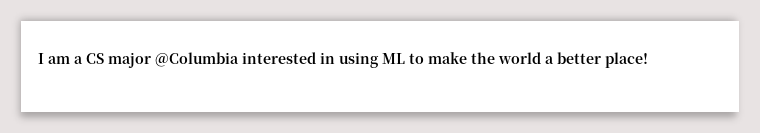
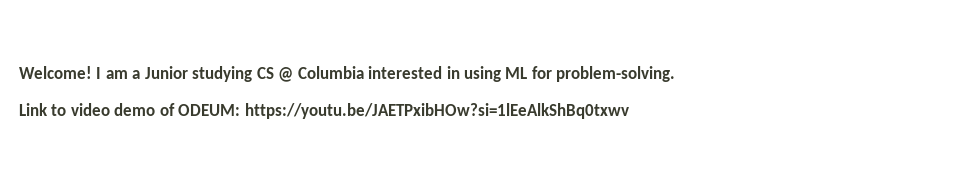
(38, 58) none -> [19,66,92,79] Welcome!
[86,52,648,68] CS major @Columbia interested in using ML to make the world a better place! -> [144,66,676,82] [19,103,629,119] Junior studying CS @ Columbia interested in using ML for problem-solving. // Link to video demo of ODEUM: https://youtu.be/JAETPxibHOw?si=1lEeAlkShBq0txwv

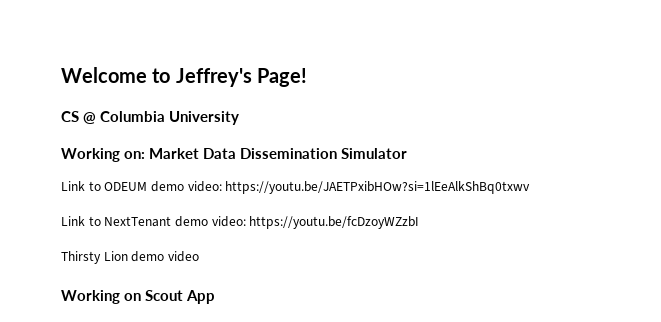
[19,66,676,82] [19,103,629,119] Welcome! I am a Junior studying CS @ Columbia interested in using ML for problem-solving. // Link to video demo of ODEUM: https://youtu.be/JAETPxibHOw?si=1lEeAlkShBq0txwv -> [61,67,307,87] [61,111,239,125] [61,148,407,162] [61,181,531,194] [61,216,420,229] [61,251,199,264] [61,290,215,304] Welcome to Jeffrey's Page! // CS @ Columbia University // Working on: Market Data Dissemination Simulator // Link to ODEUM demo video: https://youtu.be/JAETPxibHOw?si=1lEeAlkShBq0txwv // Link to NextTenant demo video: https://youtu.be/fcDzoyWZzbI // Thirsty Lion demo video // Working on Scout App

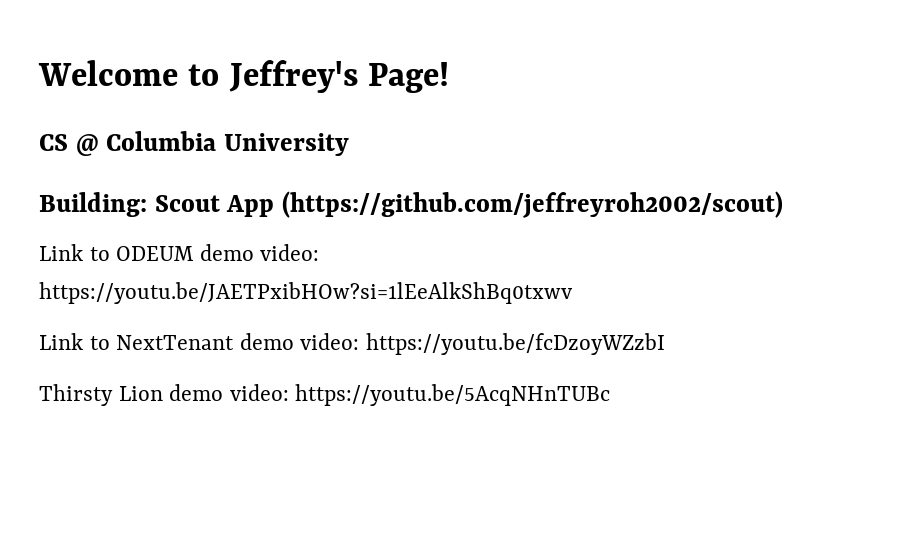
[61,148,407,162] Working on: Market Data Dissemination Simulator -> [39,191,784,218] Building: Scout App (https://github.com/jeffreyroh2002/scout)
[167,251,199,262] [61,290,215,304] video // Working on Scout App -> [229,384,611,406] video: https://youtu.be/5AcqNHnTUBc

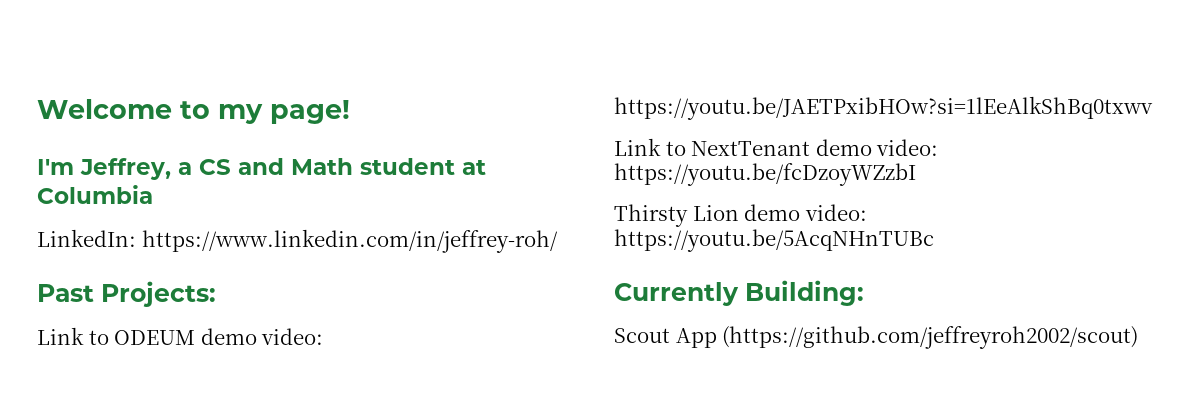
[228,60,449,93] [39,131,350,156] [39,191,784,218] Jeffrey's Page! // CS @ Columbia University // Building: Scout App (https://github.com/jeffreyroh2002/scout) -> [218,100,350,124] [37,158,486,180] [37,185,153,204] [37,229,558,253] [37,281,216,307] my page! // I'm Jeffrey, a CS and Math student at Columbia // LinkedIn: https://www.linkedin.com/in/jeffrey-roh/ // Past Projects:
(611, 395) none -> [614,280,864,306] [614,326,1139,349] // Currently Building: // Scout App (https://github.com/jeffreyroh2002/scout)

